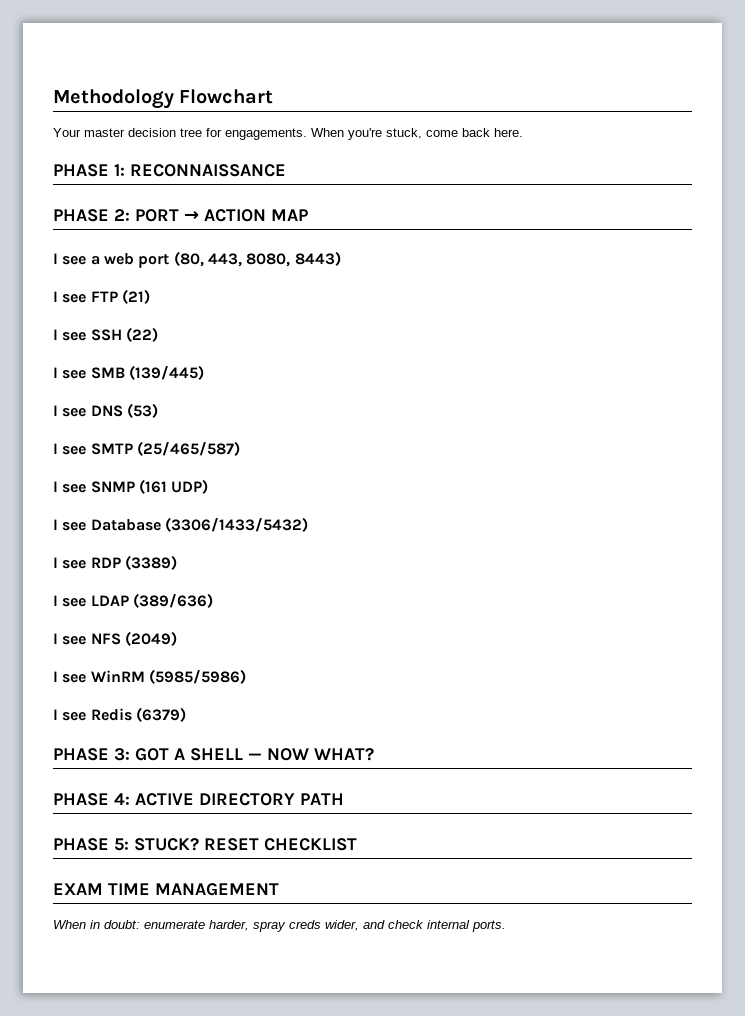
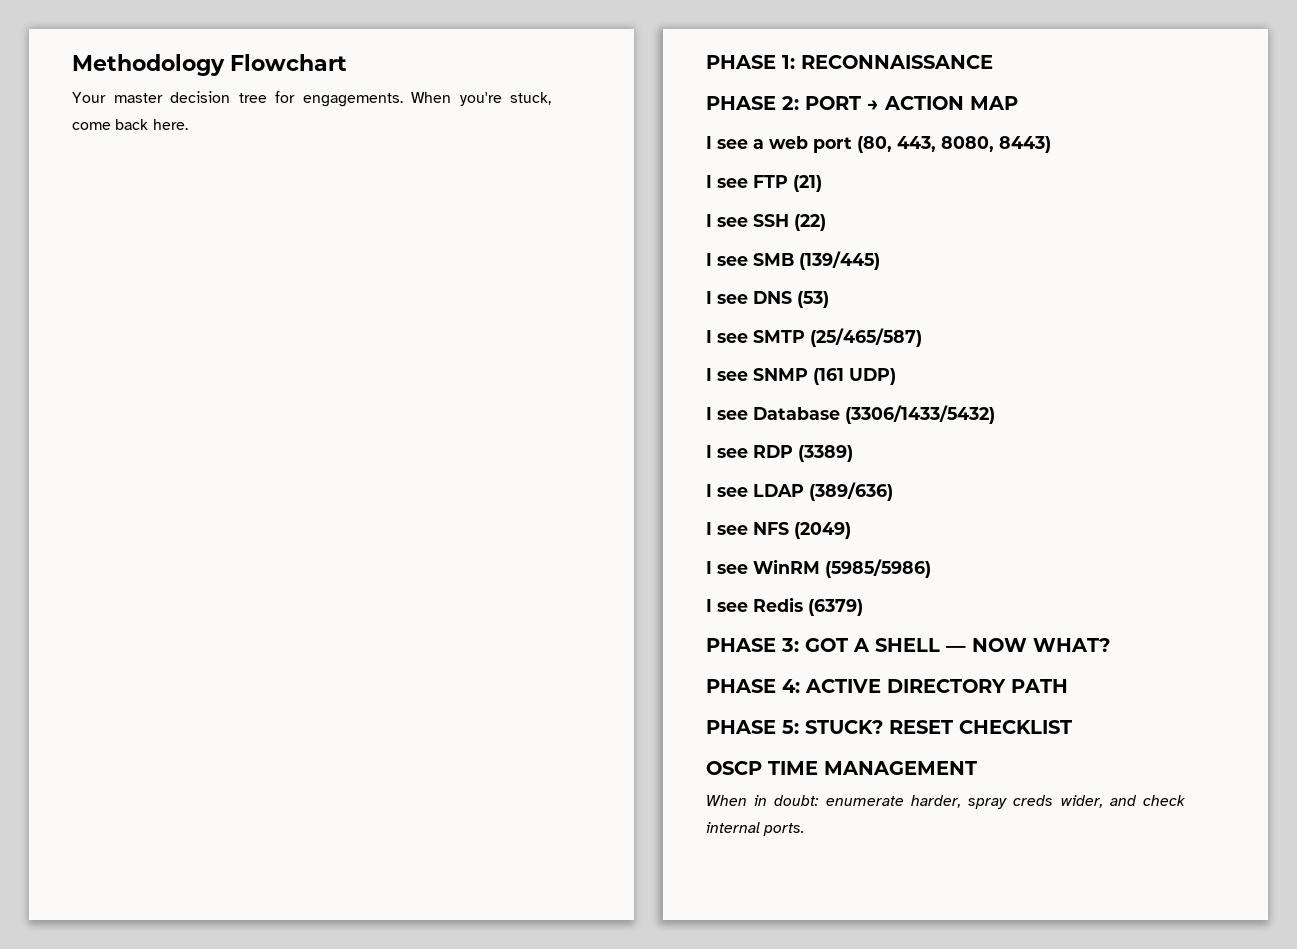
[53,883,103,895] EXAM -> [706,761,762,775] OSCP

